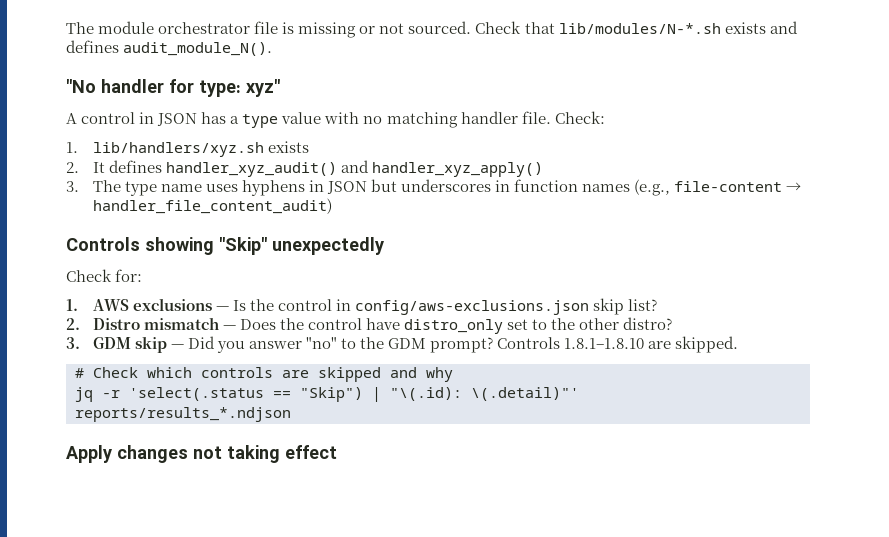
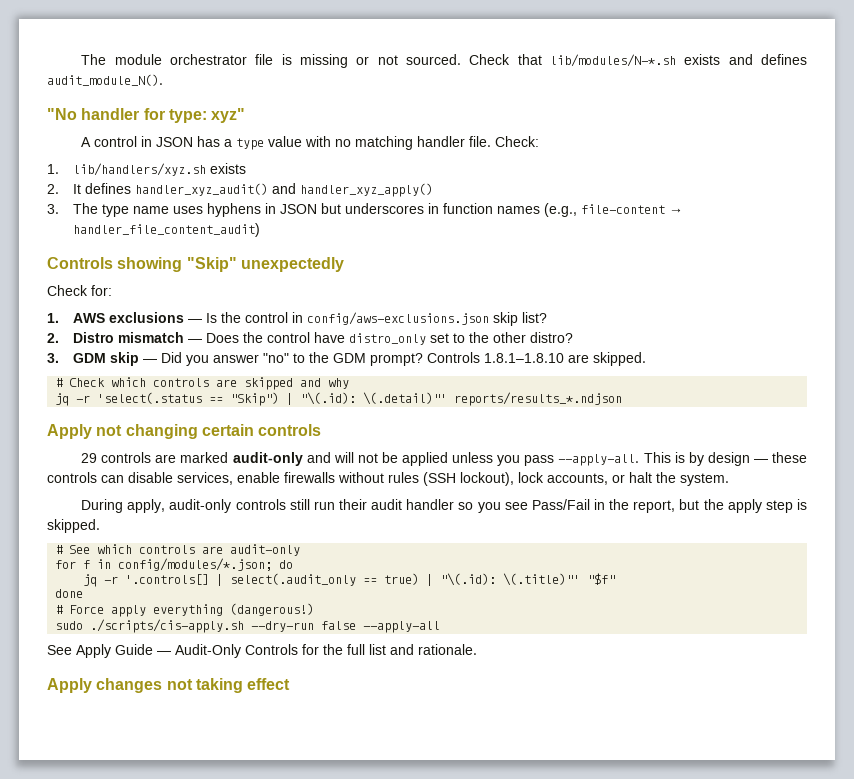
(291, 414) none -> [47,424,322,439] [81,452,807,466] [47,472,729,486] [81,499,807,513] [47,519,100,533] [55,544,301,556] [55,558,294,571] [83,573,616,587] [55,589,84,598] [55,603,315,617] [55,619,441,633] [47,644,477,658] // Apply not changing certain controls // 29 controls are marked audit-only and will not be applied unless you pass --apply-all. This is by design — these controls can disable services, enable firewalls without rules (SSH lockout), lock accounts, or halt the system. // During apply, audit-only controls still run their audit handler so you see Pass/Fail in the report, but the apply step is skipped. // # See which controls are audit-only // for f in config/modules/*.json; do // jq -r '.controls[] | select(.audit_only == true) | "\(.id): \(.title)"' "$f" // done // # Force apply everything (dangerous!) // sudo ./scripts/cis-apply.sh --dry-run false --apply-all // See Apply Guide — Audit-Only Controls for the full list and rationale.

